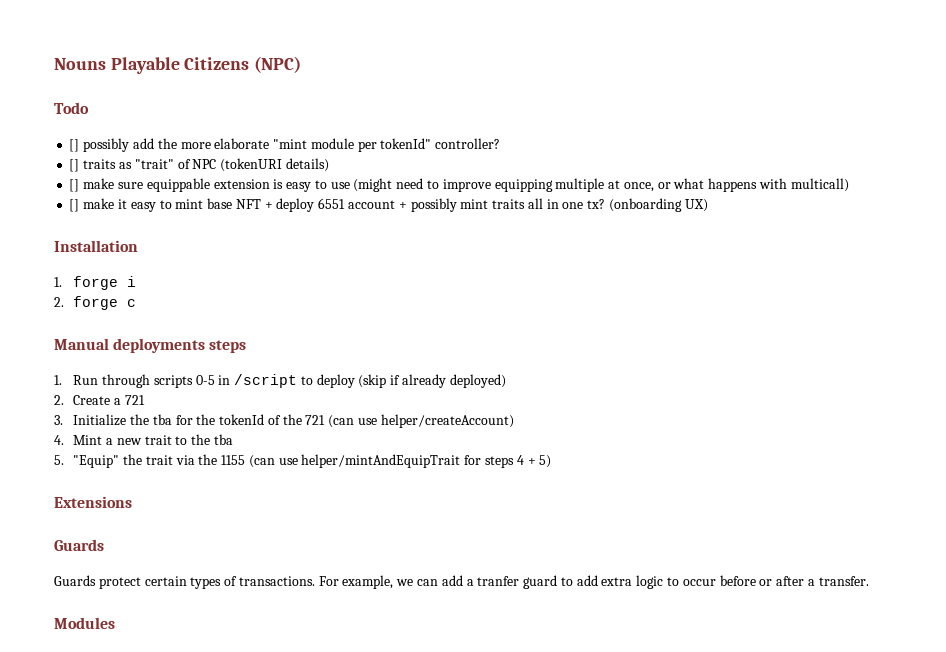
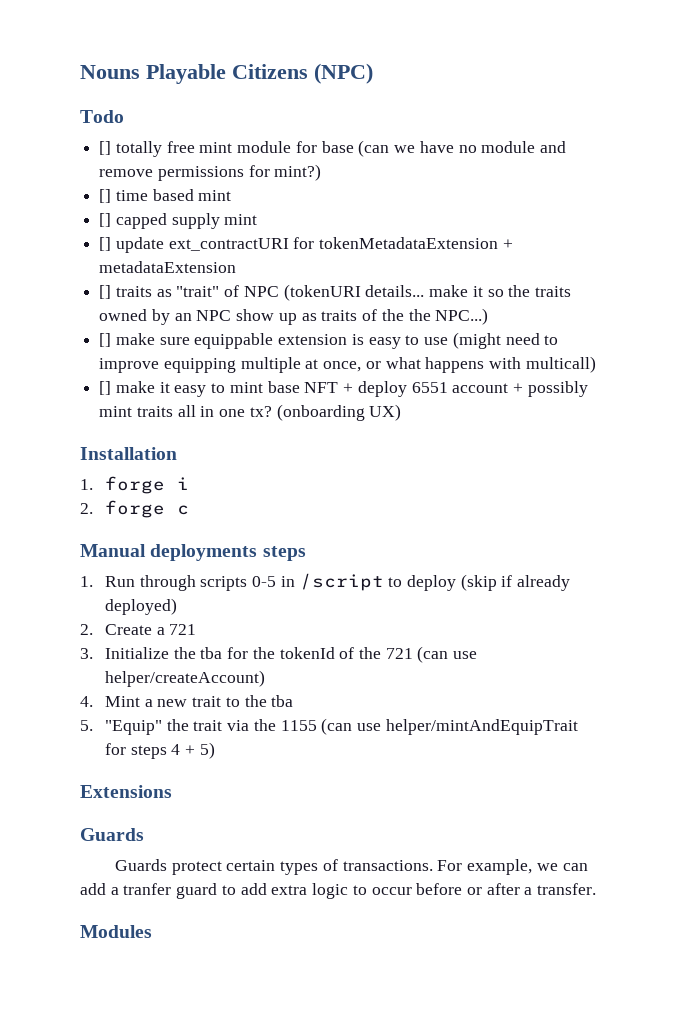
[83,138,501,152] possibly add the more elaborate "mint module per tokenId" controller? -> [115,140,566,157] [99,164,322,181] [99,189,232,203] [99,213,258,229] [99,237,513,253] [99,261,237,273] totally free mint module for base (can we have no module and remove permissions for mint?) // [] time based mint // [] capped supply mint // [] update ext_contractURI for tokenMetadataExtension + metadataExtension
[285,158,329,172] details) -> [365,285,571,297] [99,308,489,325] details... make it so the traits owned by an NPC show up as traits of the the NPC...)

